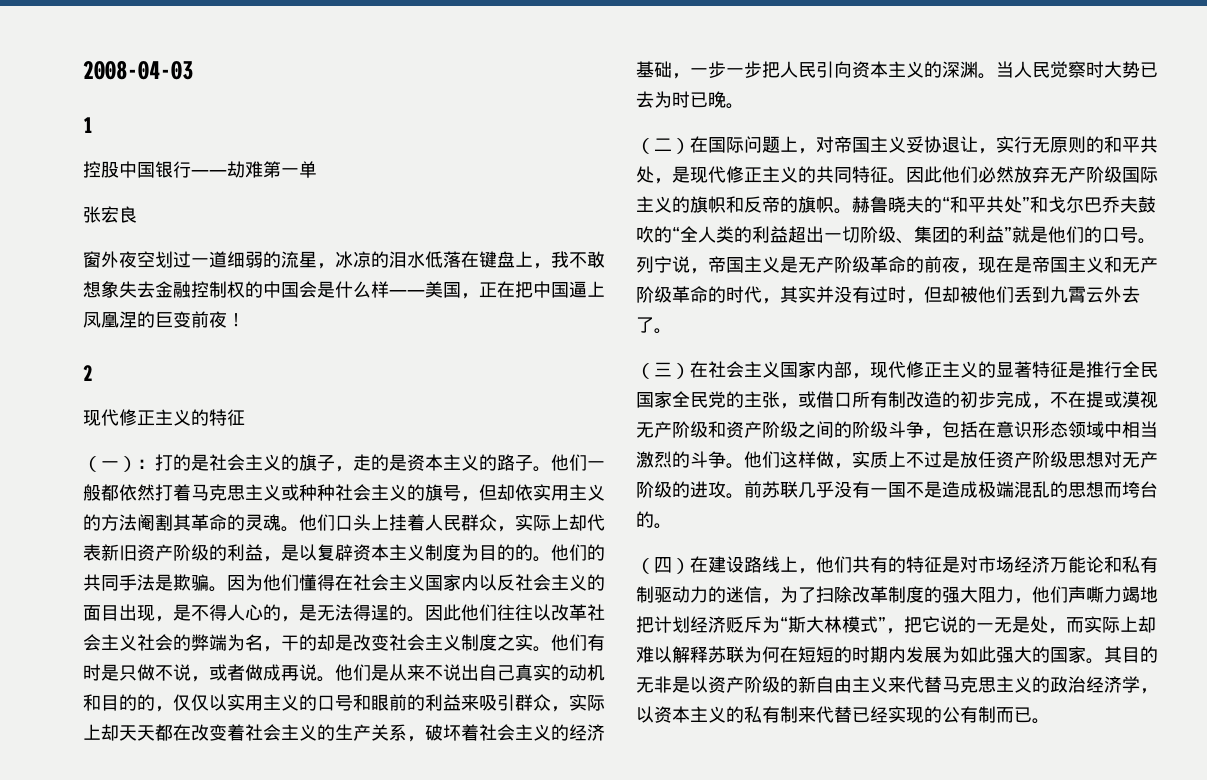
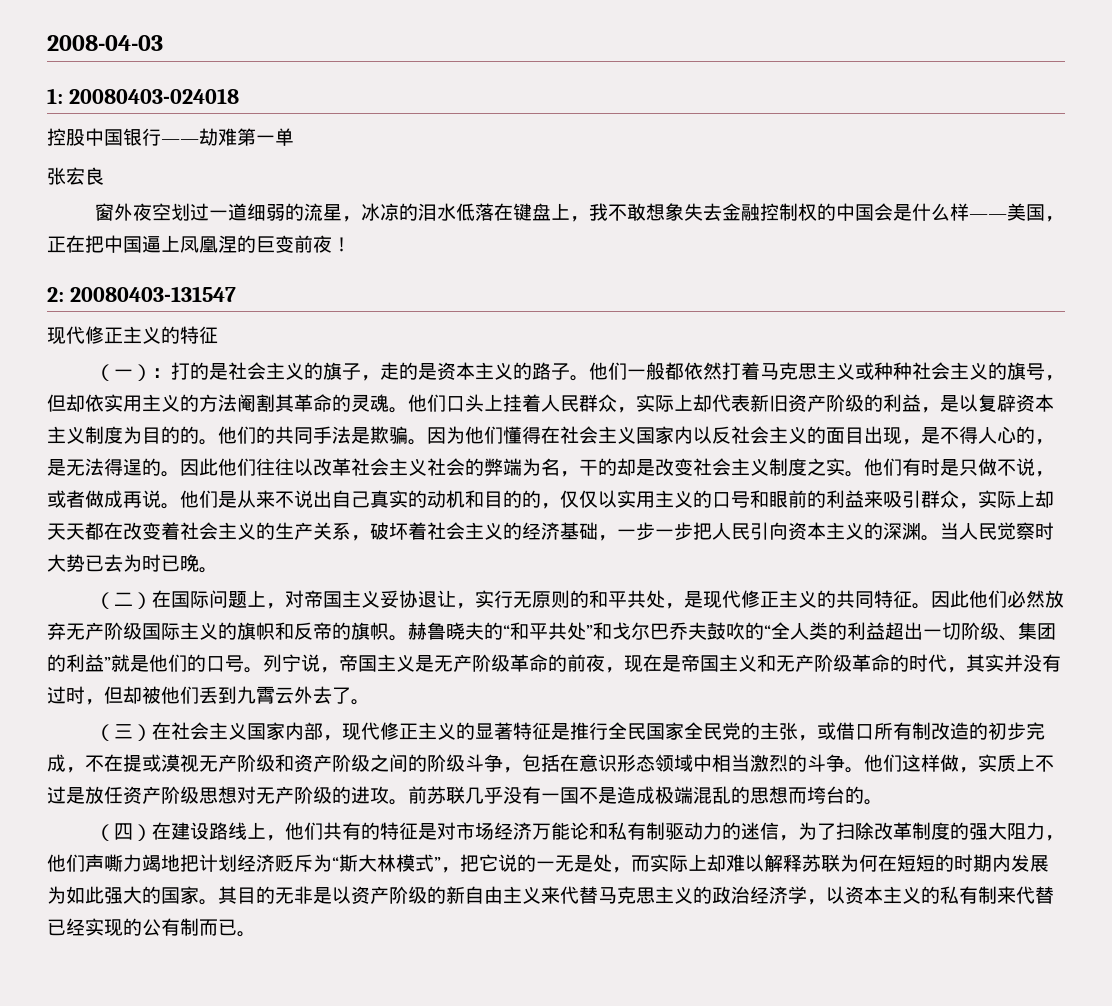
[83,117,93,133] 1 -> [47,88,239,104] 1: 20080403-024018
[83,365,93,381] 2 -> [47,286,236,302] 2: 20080403-131547

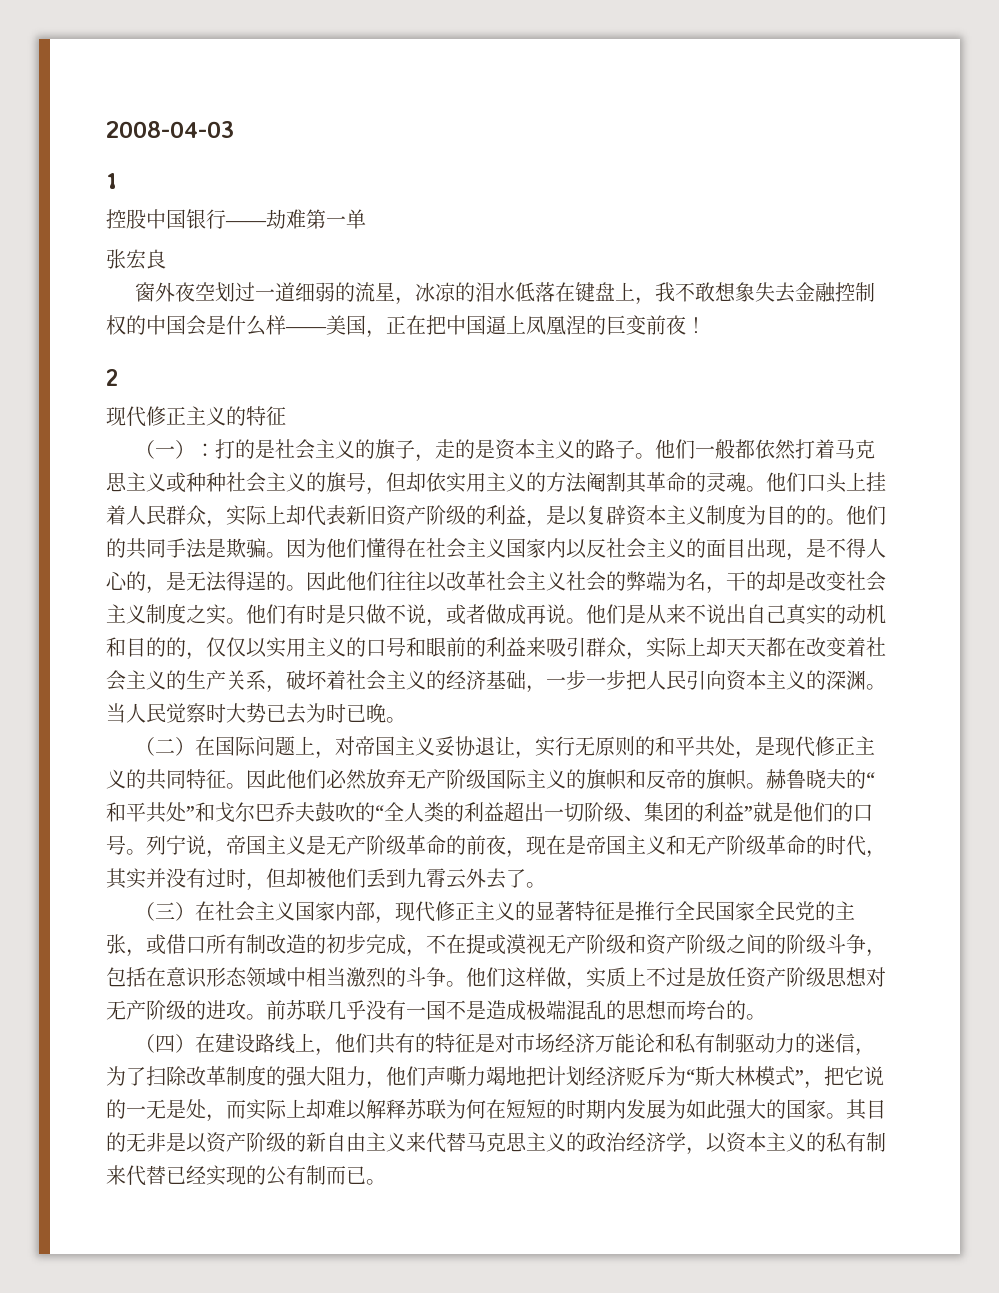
[47,88,239,104] 1: 20080403-024018 -> [106,173,117,189] 1
[47,286,236,302] 2: 20080403-131547 -> [106,369,118,386] 2

